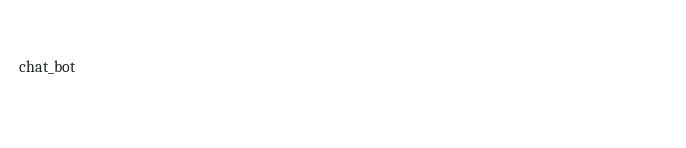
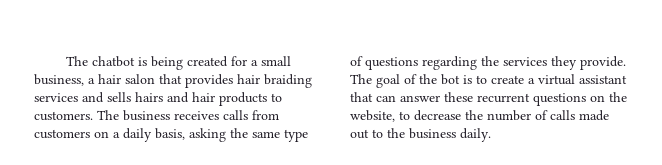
[19,60,76,74] chat_bot -> [65,56,291,70] [34,74,312,88] [34,92,282,106] [34,110,279,121] [34,128,308,142] [350,56,626,70] [350,74,627,88] [350,92,627,106] [350,110,609,122] [350,128,491,142] The chatbot is being created for a small business, a hair salon that provides hair braiding services and sells hairs and hair products to customers. The business receives calls from customers on a daily basis, asking the same type of questions regarding the services they provide. The goal of the bot is to create a virtual assistant that can answer these recurrent questions on the website, to decrease the number of calls made out to the business daily.

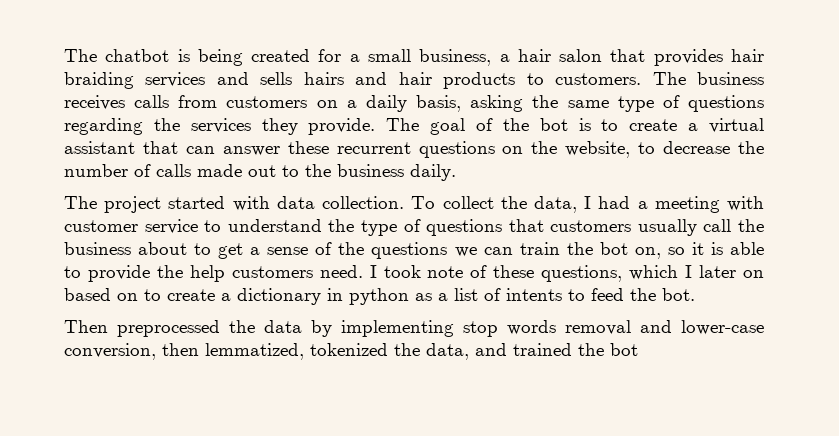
(491, 135) none -> [64,196,764,213] [64,219,764,236] [64,242,764,259] [64,265,764,282] [64,288,695,305] [64,320,764,337] [64,343,638,360] // The project started with data collection. To collect the data, I had a meeting with customer service to understand the type of questions that customers usually call the business about to get a sense of the questions we can train the bot on, so it is able to provide the help customers need. I took note of these questions, which I later on based on to create a dictionary in python as a list of intents to feed the bot. // Then preprocessed the data by implementing stop words removal and lower-case conversion, then lemmatized, tokenized the data, and trained the bot

